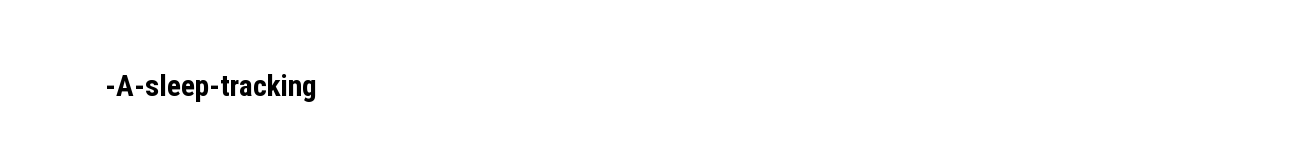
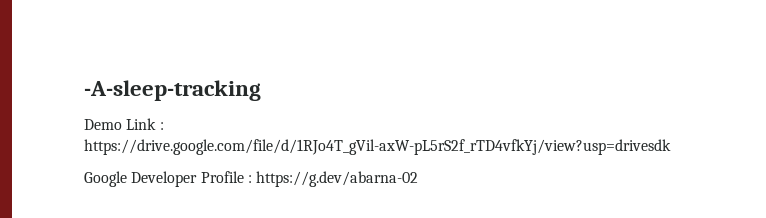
(317, 88) none -> [84,118,164,130] [84,139,671,155] [84,171,419,187] // Demo Link : https://drive.google.com/file/d/1RJo4T_gVil-axW-pL5rS2f_rTD4vfkYj/view?usp=drivesdk // Google Developer Profile : https://g.dev/abarna-02

